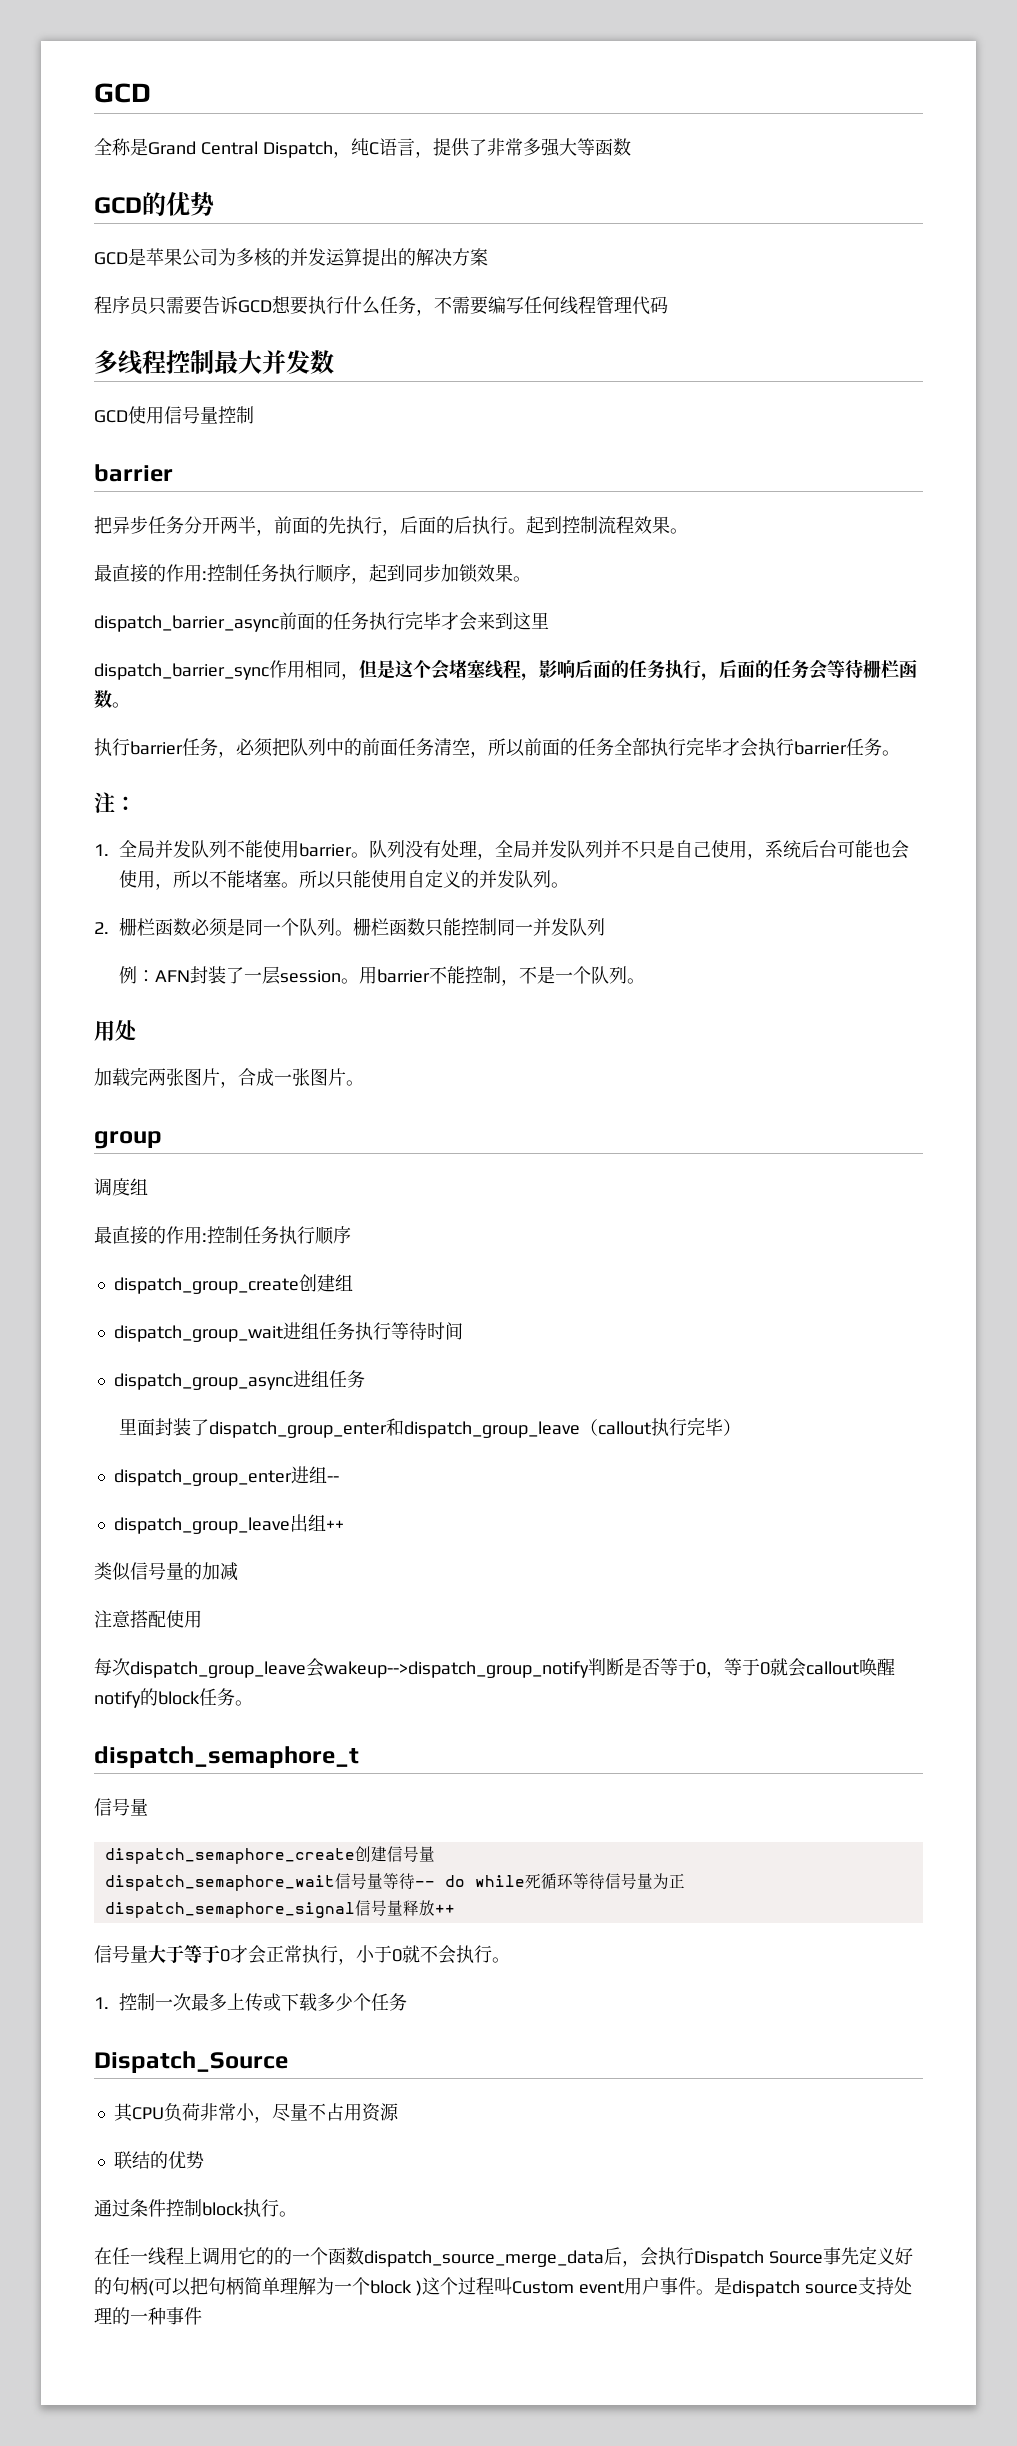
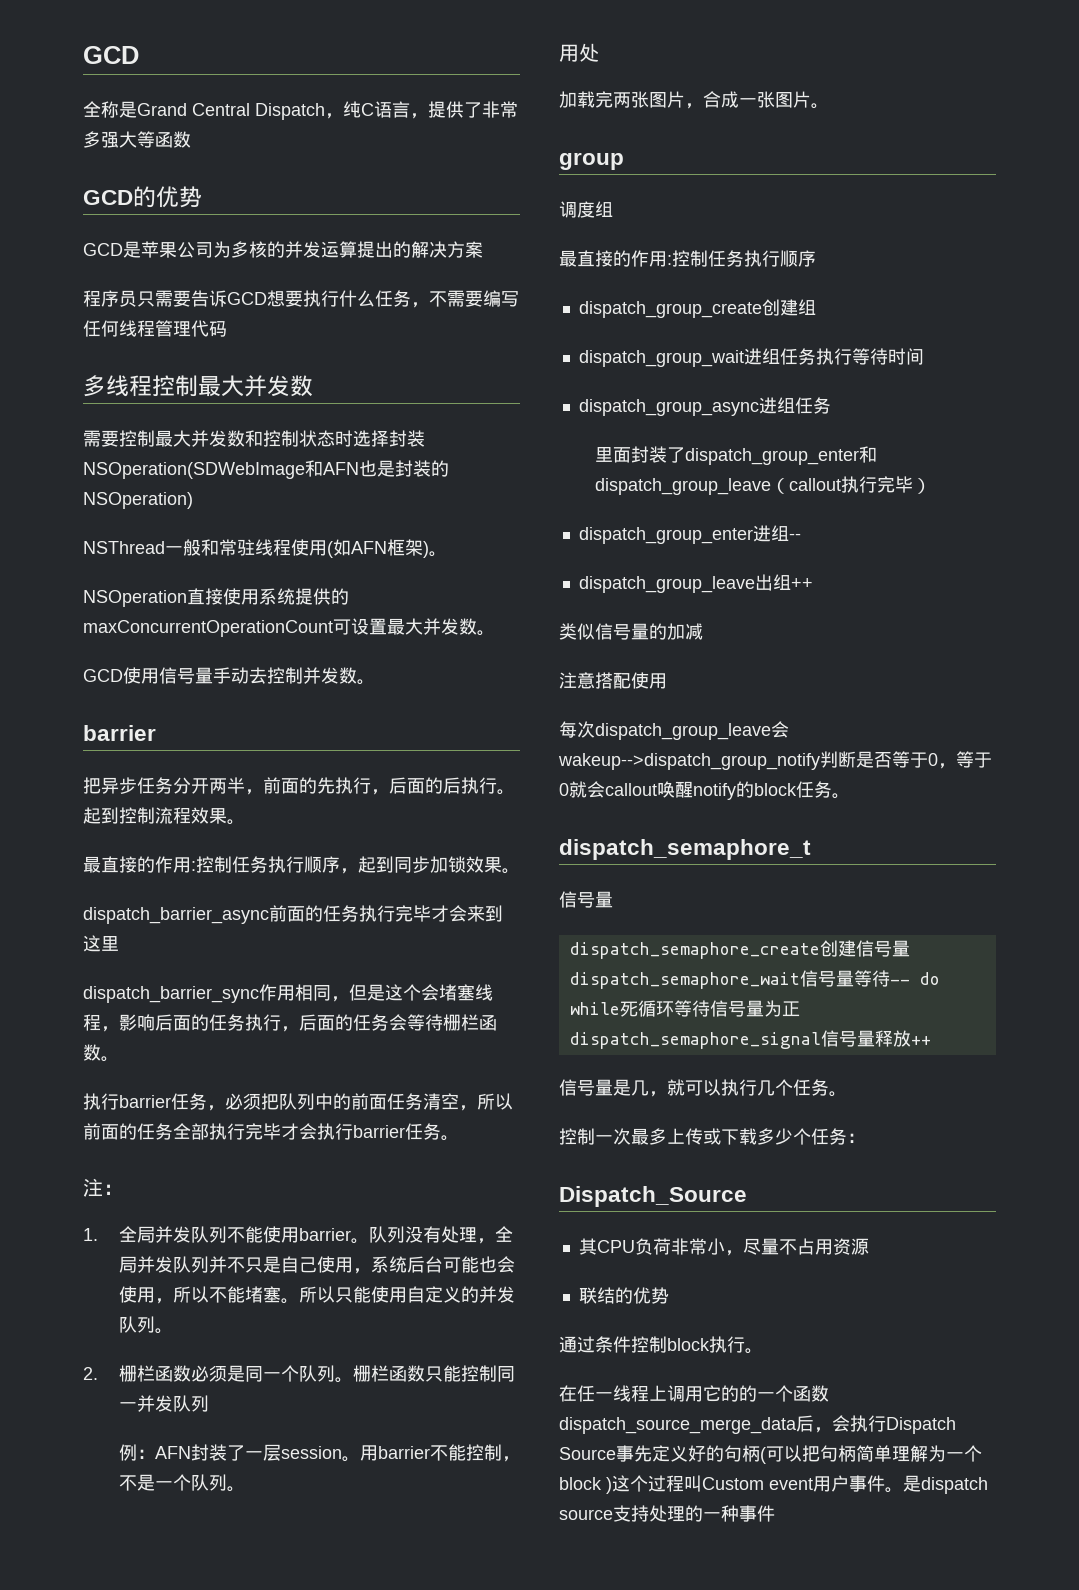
(334, 362) none -> [83,430,425,447] [83,460,449,479] [83,492,193,509] [83,539,447,558] [83,588,349,607] [83,618,495,637] // 需要控制最大并发数和控制状态时选择封装NSOperation(SDWebImage和AFN也是封装的NSOperation) // NSThread一般和常驻线程使用(如AFN框架)。 // NSOperation直接使用系统提供的maxConcurrentOperationCount可设置最大并发数。
[218,406,254,424] 控制 -> [213,667,375,685] 手动去控制并发数。
[148,1945,510,1965] [94,1997,109,2009] 大于等于0才会正常执行，小于0就不会执行。 // 1. -> [613,1079,847,1097] 是几，就可以执行几个任务。 //
(408, 2002) none -> [847,1133,865,1143] ：

